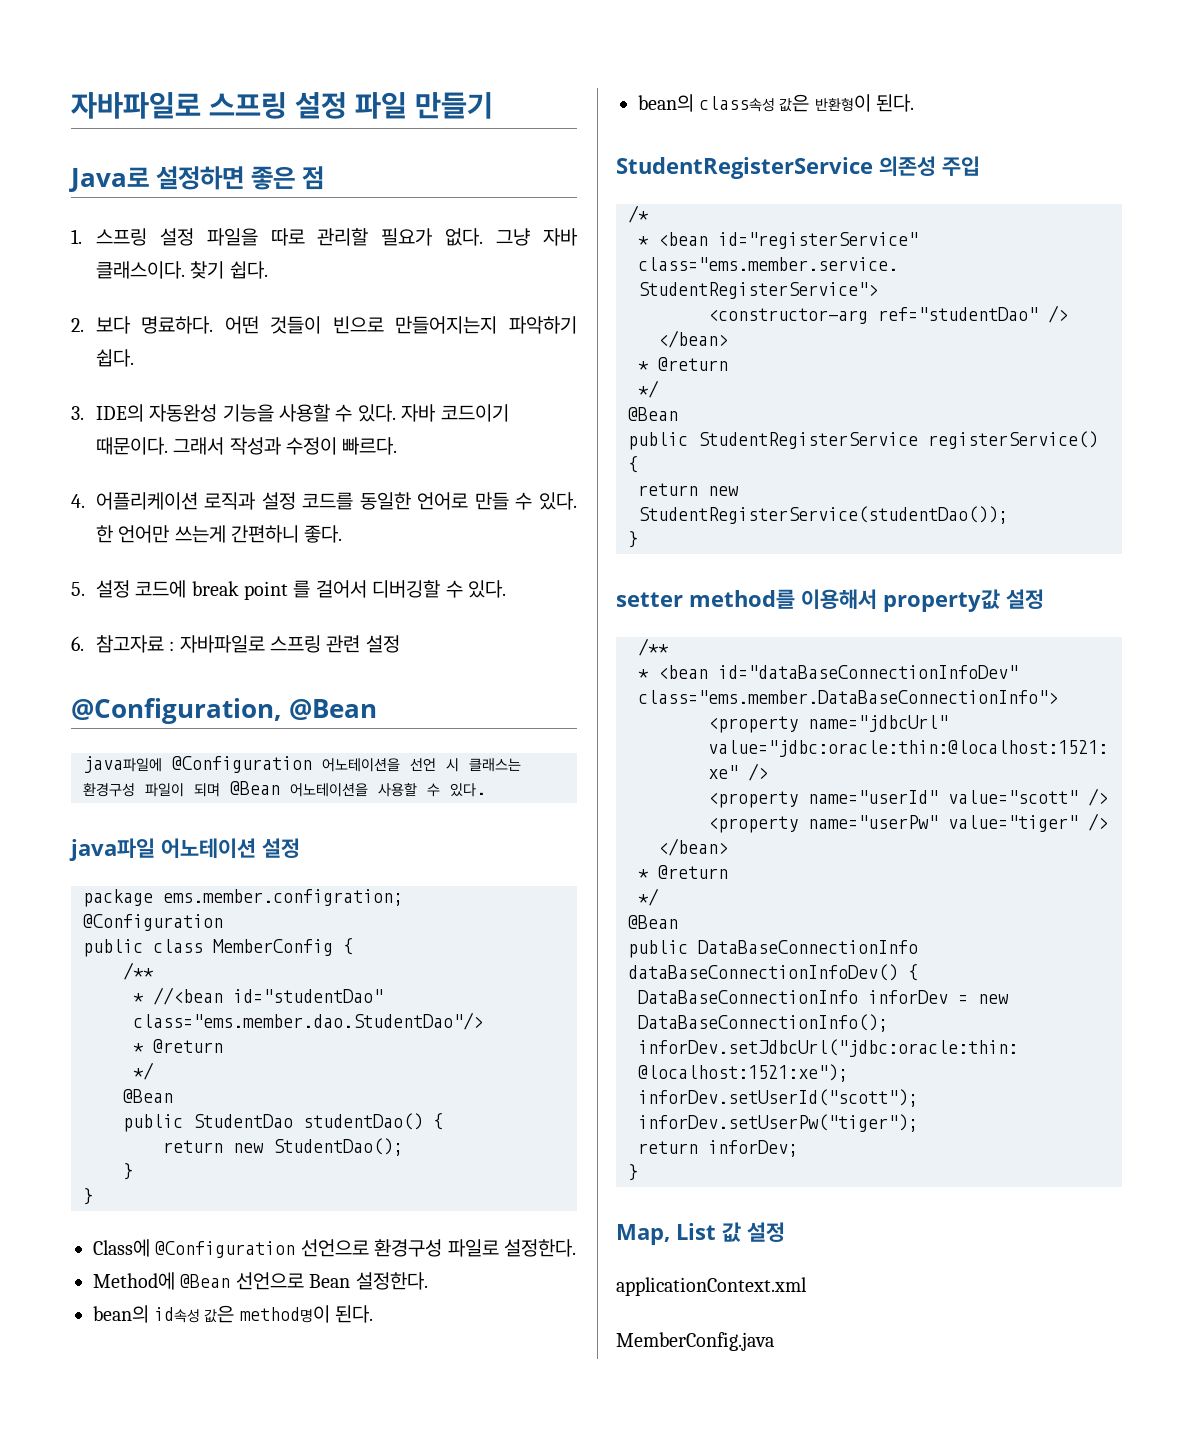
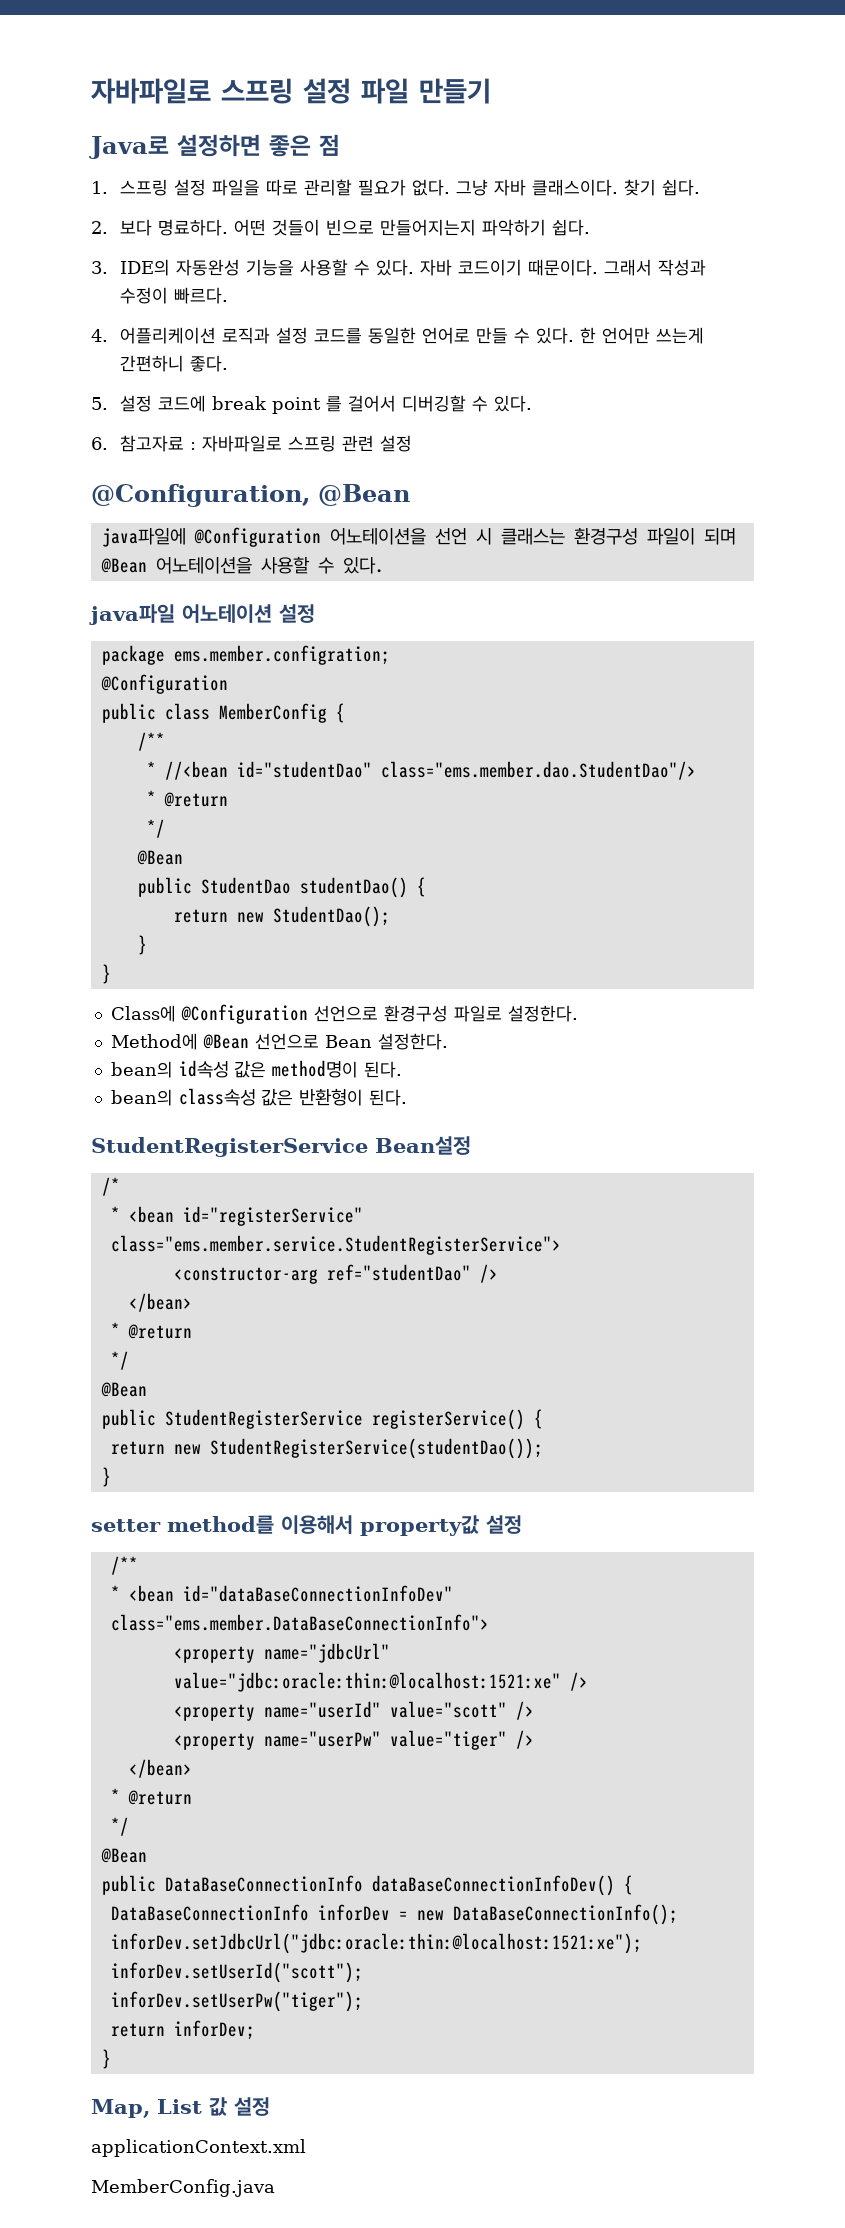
[879,156,980,177] 의존성 주입 -> [375,1136,471,1155] Bean설정

